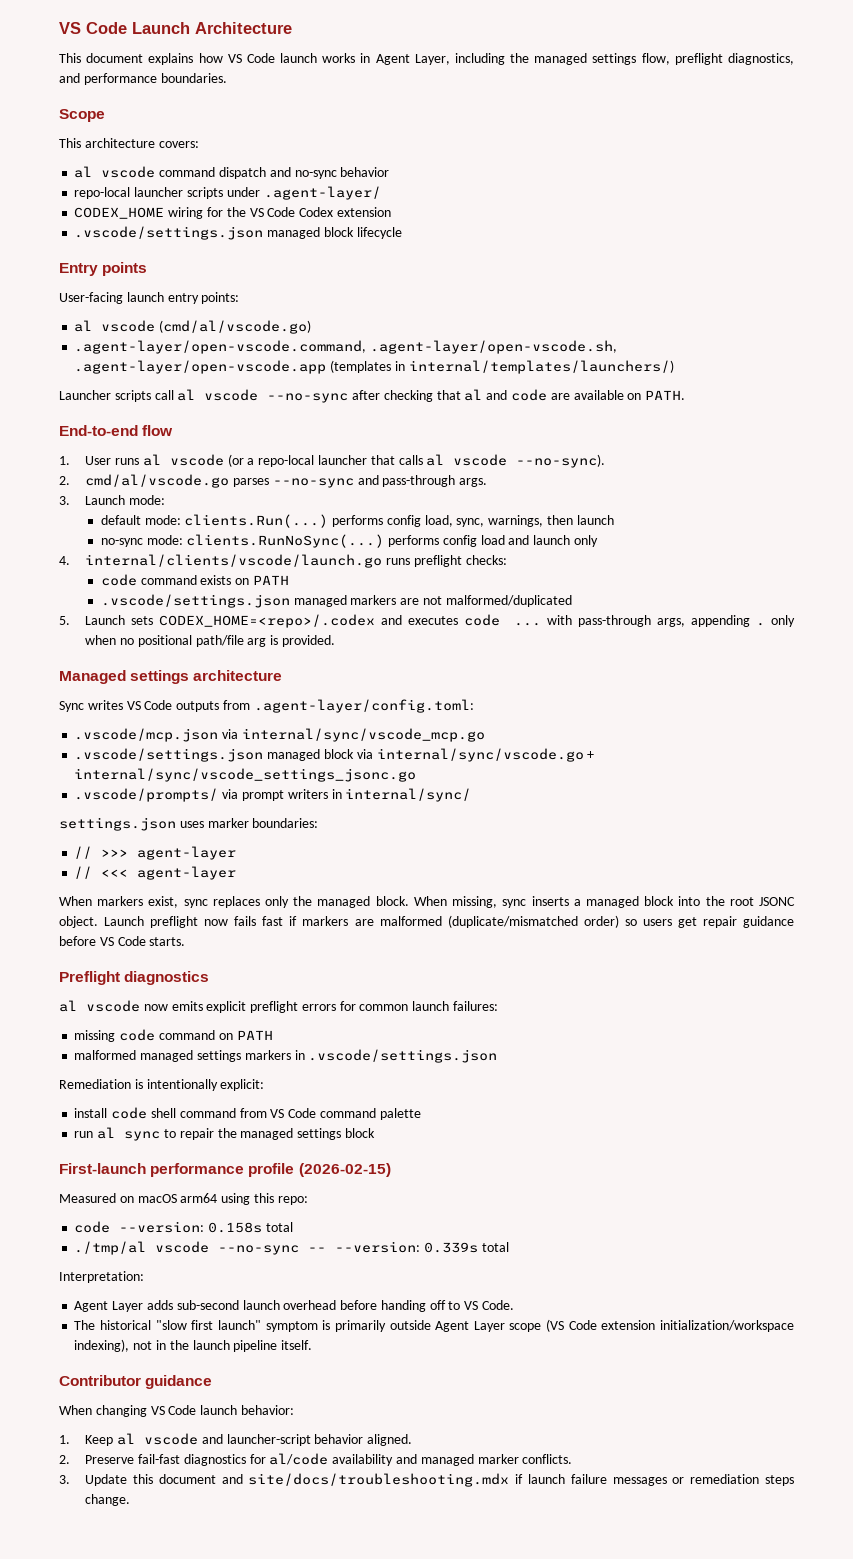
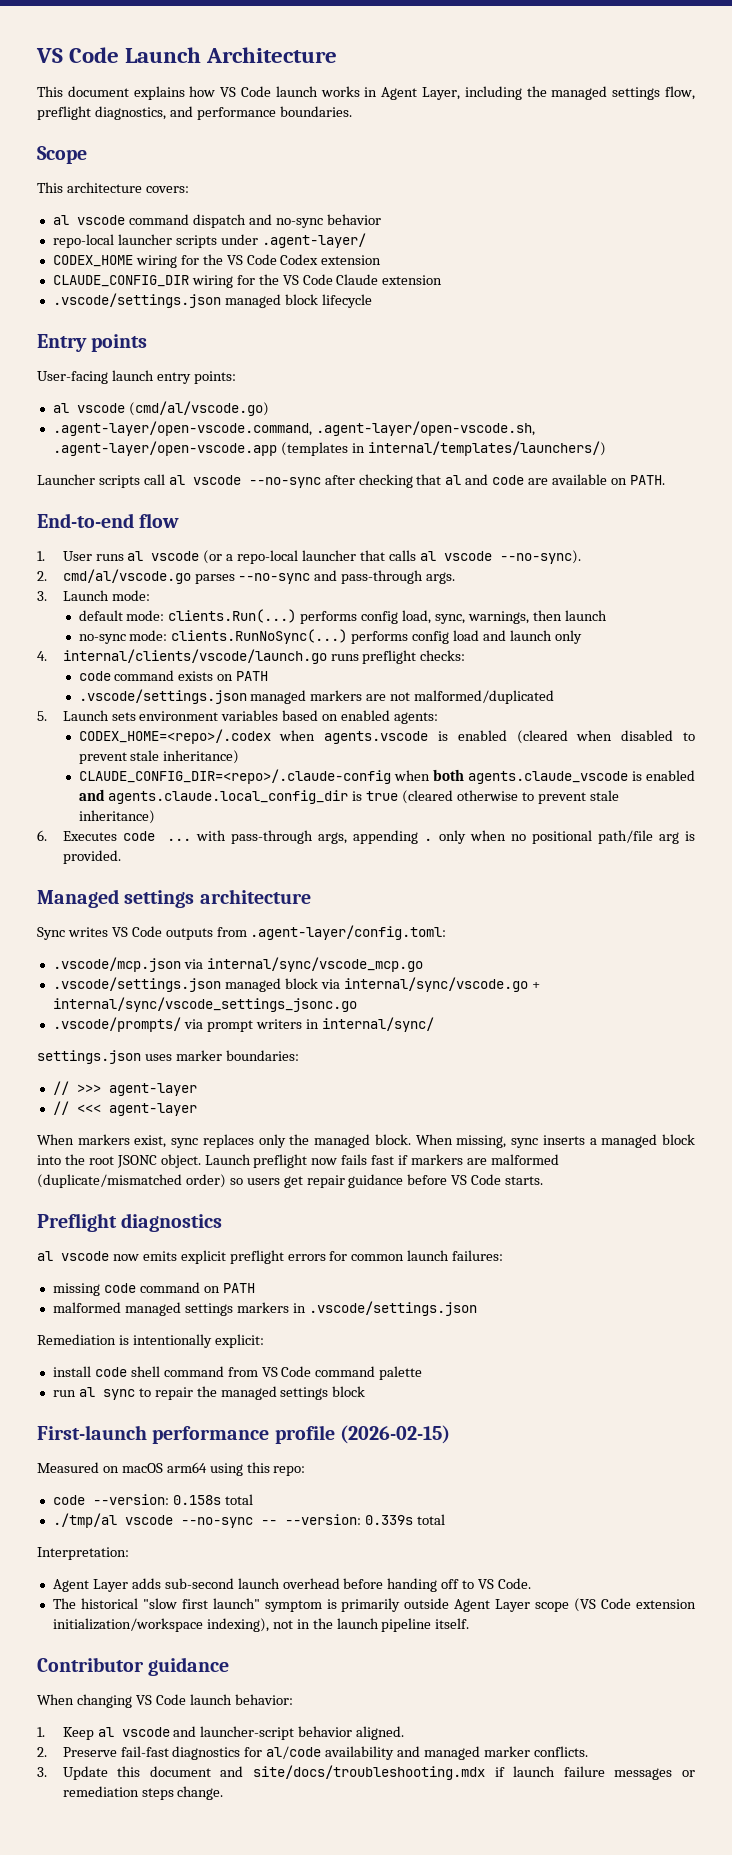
(391, 212) none -> [52,274,443,288] // CLAUDE_CONFIG_DIR wiring for the VS Code Claude extension
[159,614,459,628] CODEX_HOME=<repo>/.codex and executes -> [139,710,439,724] [78,729,695,744] [78,750,240,764] [78,769,696,784] [78,789,619,804] [78,810,155,824] [37,830,117,841] environment variables based on enabled agents: // CODEX_HOME=<repo>/.codex when agents.vscode is enabled (cleared when disabled to prevent stale inheritance) // CLAUDE_CONFIG_DIR=<repo>/.claude-config when both agents.claude_vscode is enabled and agents.claude.local_config_dir is true (cleared otherwise to prevent stale inheritance) // 6. Executes

